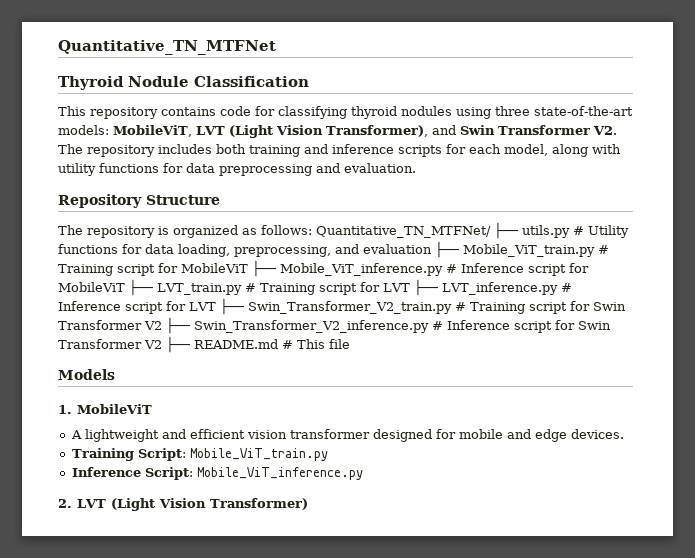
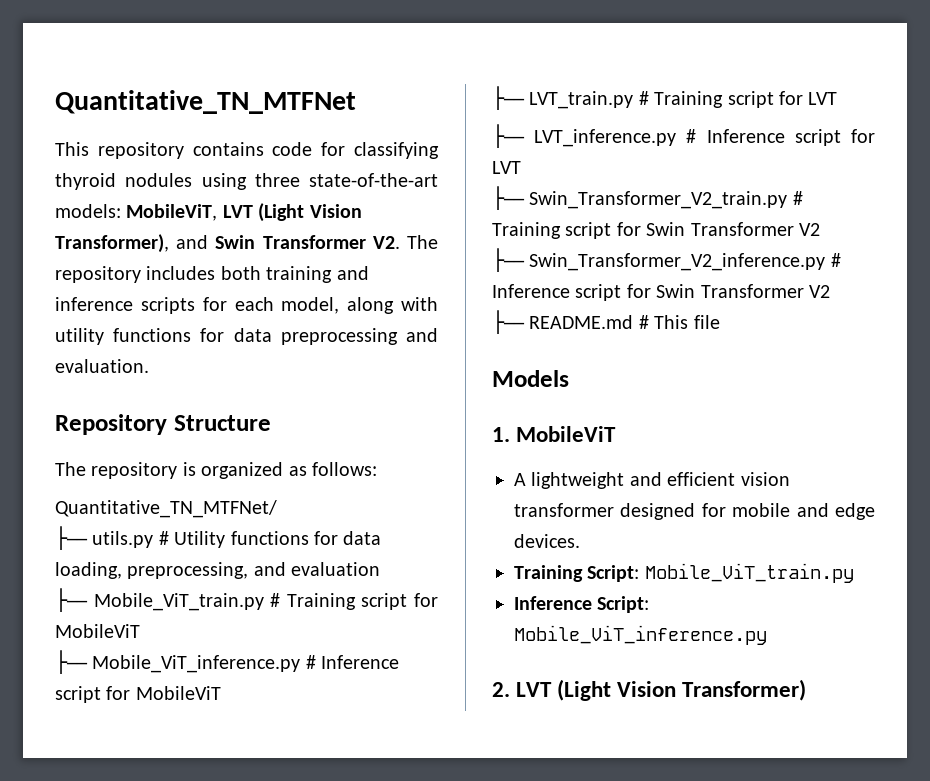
[58,76,309,90] // Thyroid Nodule Classification -> (356, 102) none
(312, 230) none -> (377, 469) //
(491, 232) none -> (277, 509) //
(432, 249) none -> (381, 569) //
(248, 268) none -> (140, 631) //
(125, 287) none -> (221, 693) //
(410, 287) none -> (838, 98) //
(216, 306) none -> (521, 167) //
(162, 325) none -> (820, 229) //
(162, 344) none -> (830, 291) //

